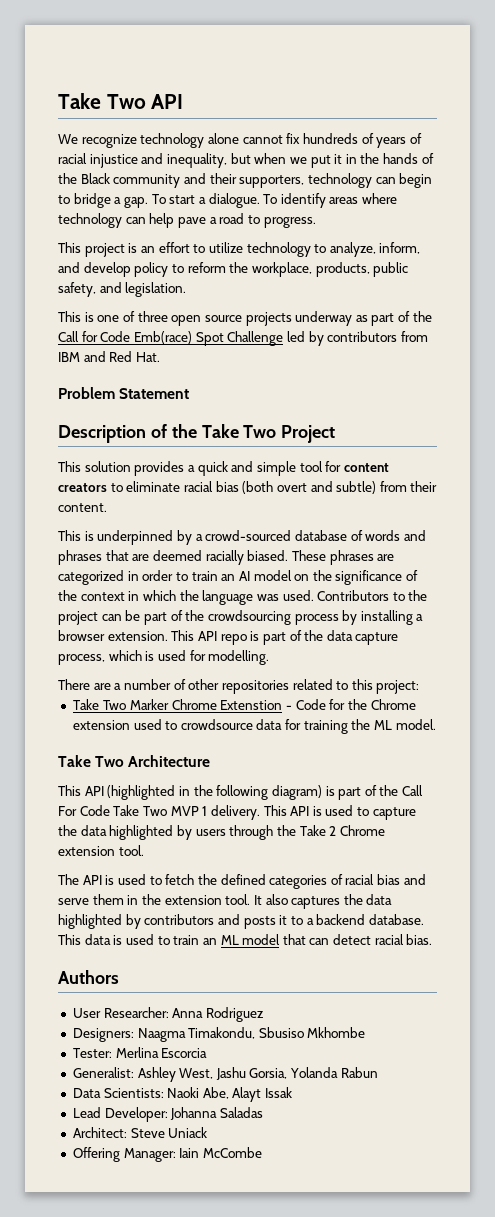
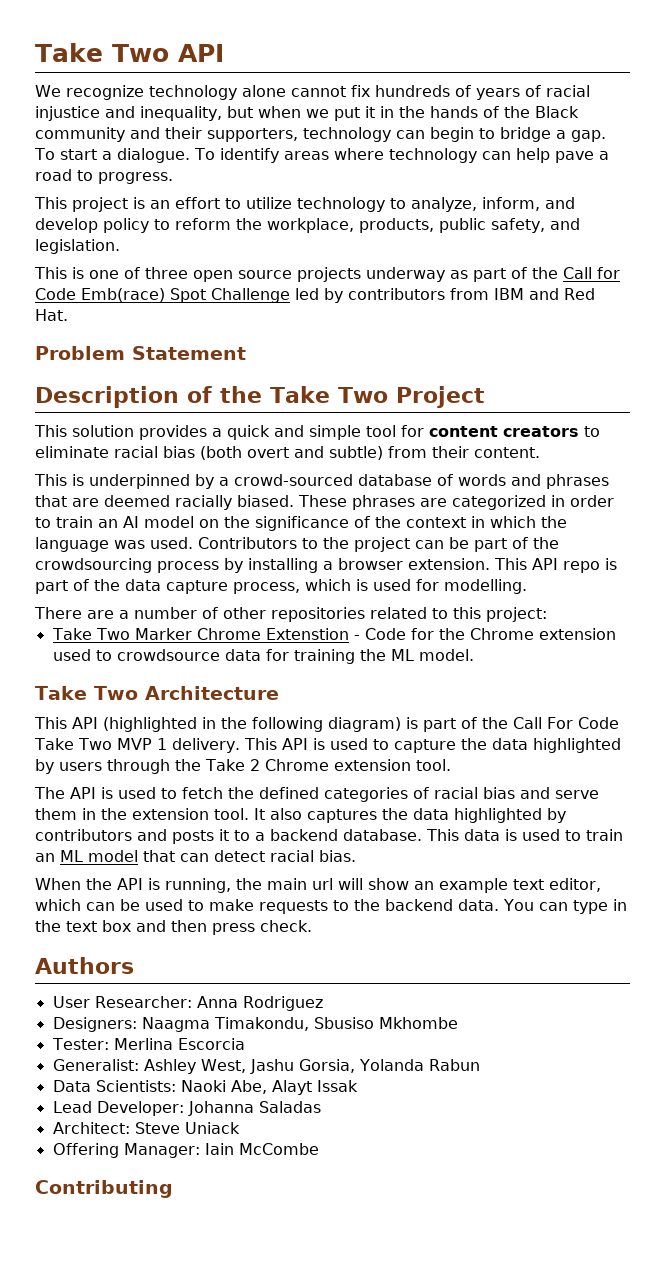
(433, 939) none -> [35,878,601,893] [35,899,627,914] [35,920,312,935] // When the API is running, the main url will show an example text editor, which can be used to make requests to the backend data. You can type in the text box and then press check.
(262, 1152) none -> [35,1180,173,1198] // Contributing

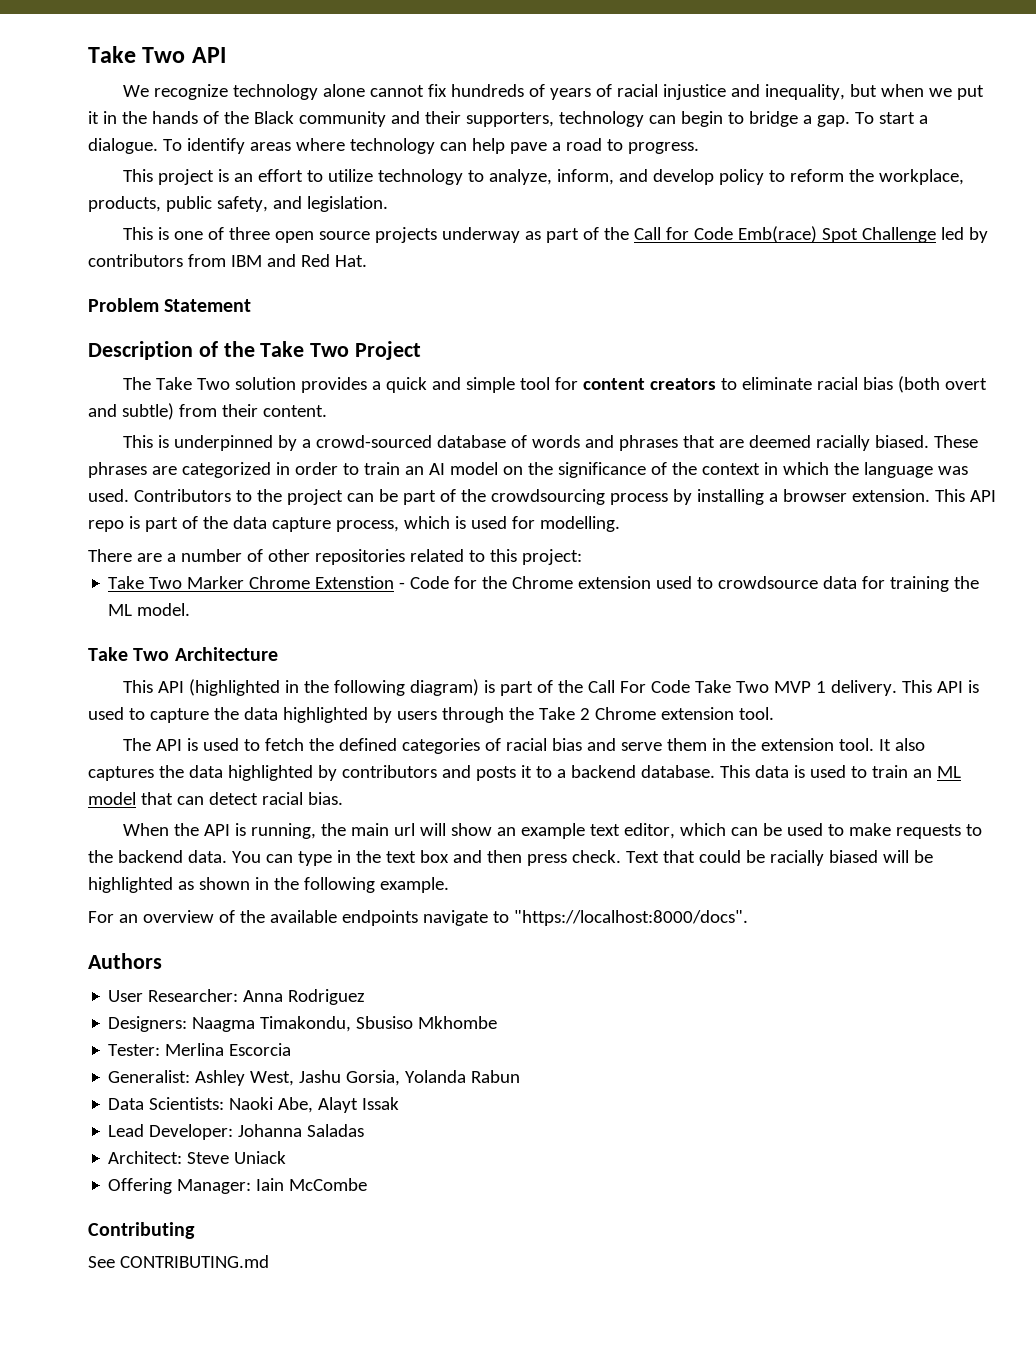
[34,425,67,437] This -> [123,377,231,390] The Take Two
(312, 926) none -> [625,850,933,866] [88,877,449,893] [88,910,748,926] Text that could be racially biased will be highlighted as shown in the following example. // For an overview of the available endpoints navigate to "https://localhost:8000/docs".
(173, 1189) none -> [88,1255,269,1268] // See CONTRIBUTING.md

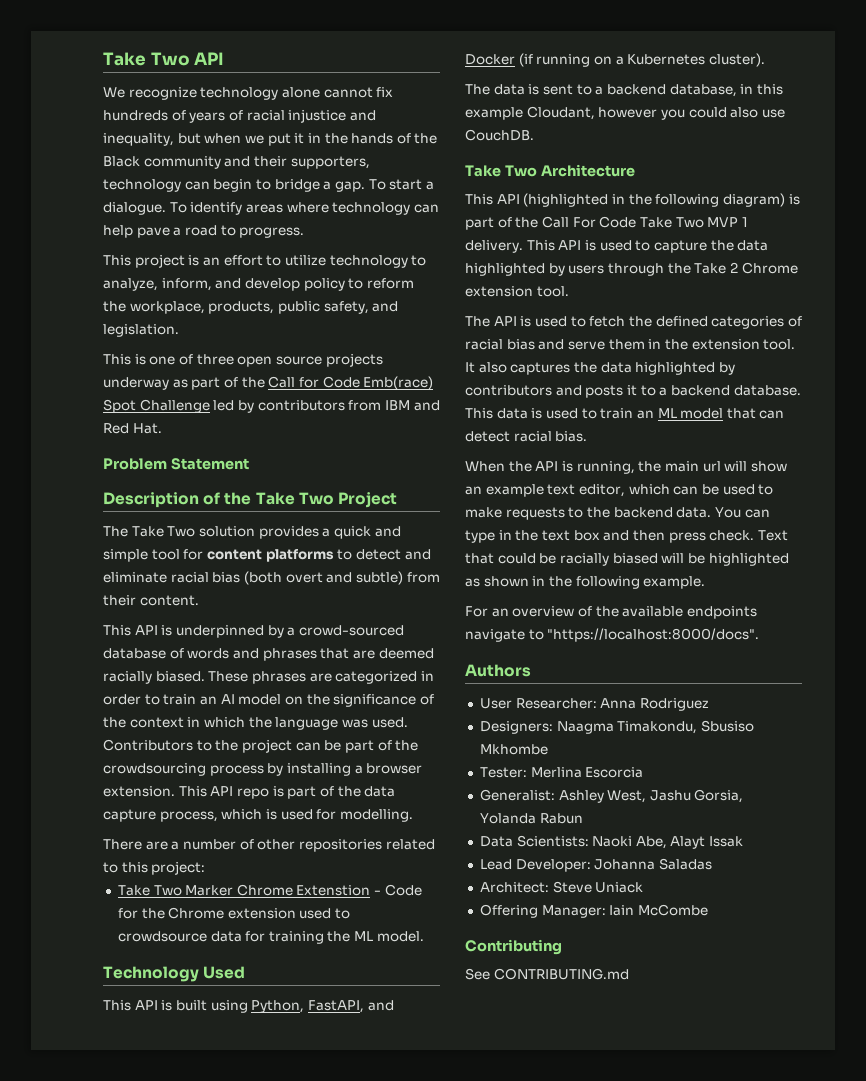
[650,378,738,390] creators to -> [265,549,431,562] platforms to detect and
(154, 441) none -> [134,625,158,635] API
(191, 609) none -> [103,966,246,982] [103,1000,394,1013] [465,53,765,67] [465,84,783,97] [465,106,785,120] [465,129,534,141] // Technology Used // This API is built using Python, FastAPI, and Docker (if running on a Kubernetes cluster). // The data is sent to a backend database, in this example Cloudant, however you could also use CouchDB.

